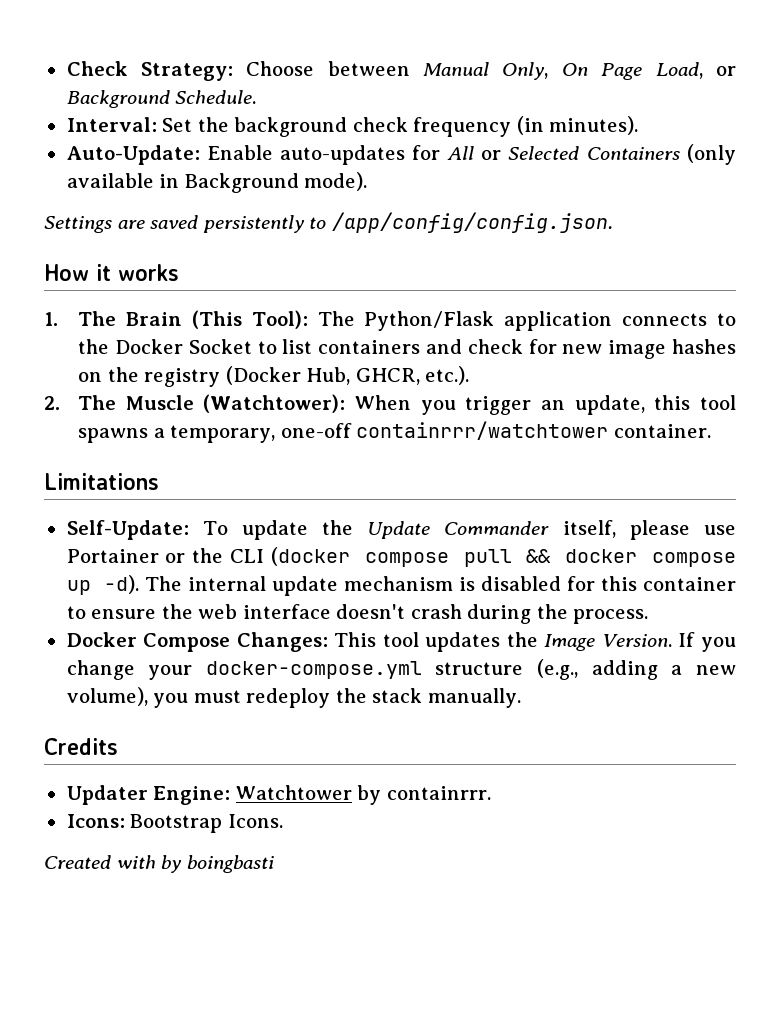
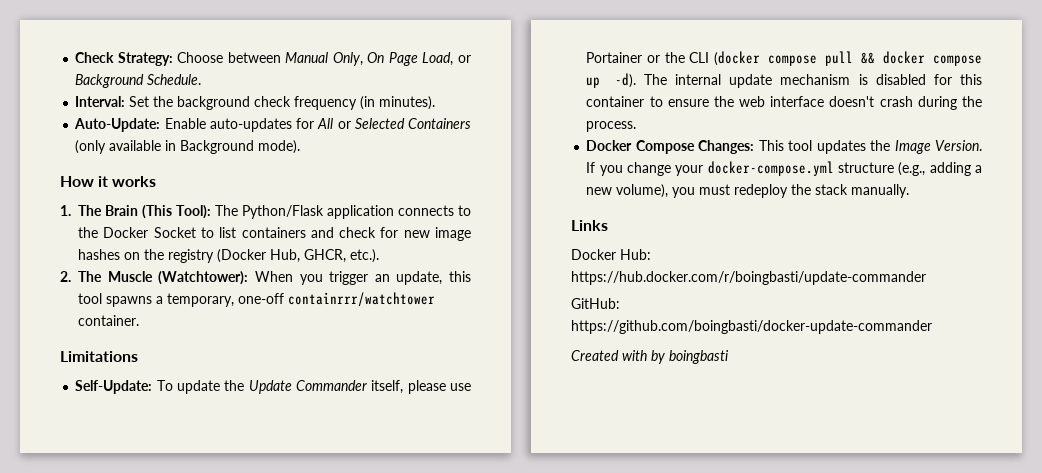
[44,212,613,233] // Settings are saved persistently to /app/config/config.json. -> (301, 147) none
[44,738,118,755] [66,785,491,805] [66,814,283,833] Credits // Updater Engine: Watchtower by containrrr. // Icons: Bootstrap Icons. -> [571,220,608,231] [571,249,651,260] [571,271,926,285] [571,298,620,309] [571,320,932,334] Links // Docker Hub: https://hub.docker.com/r/boingbasti/update-commander // GitHub: https://github.com/boingbasti/docker-update-commander

